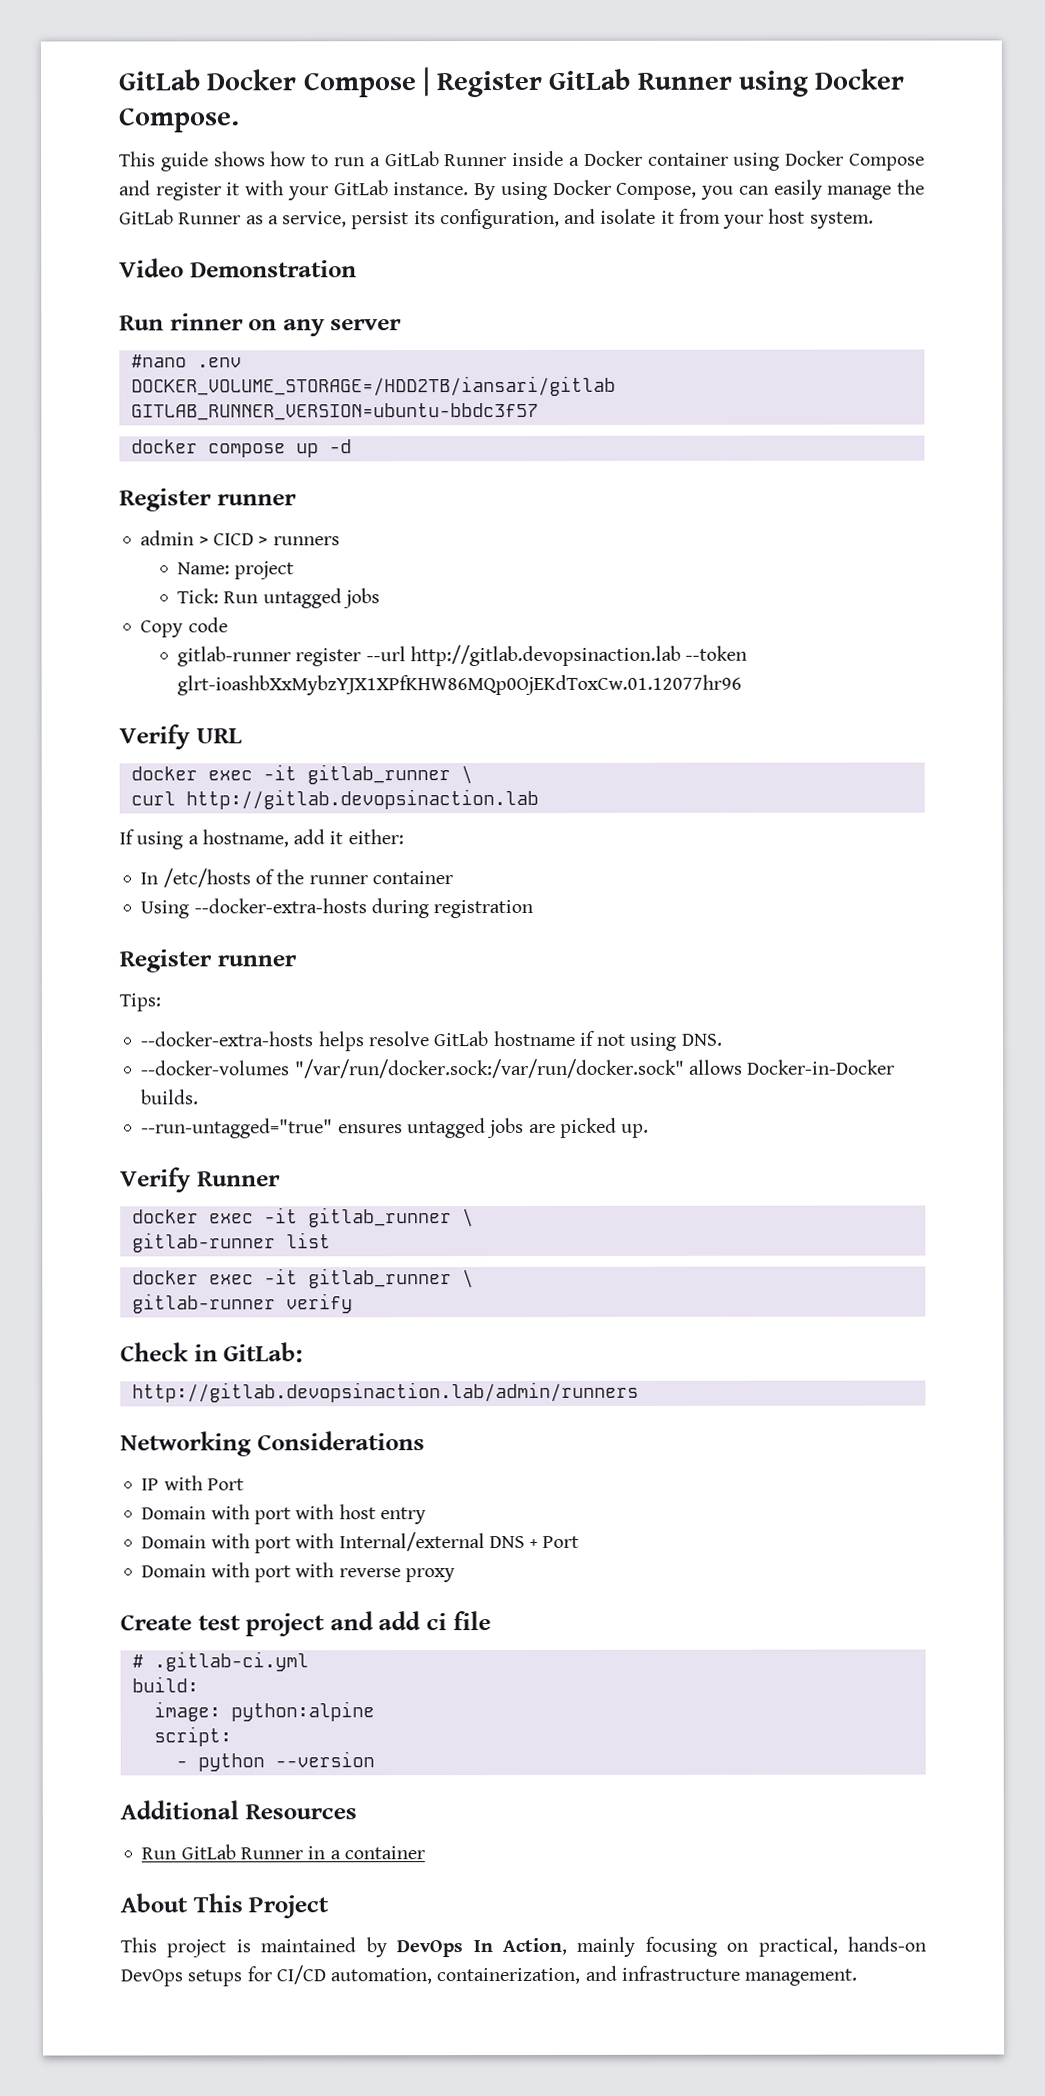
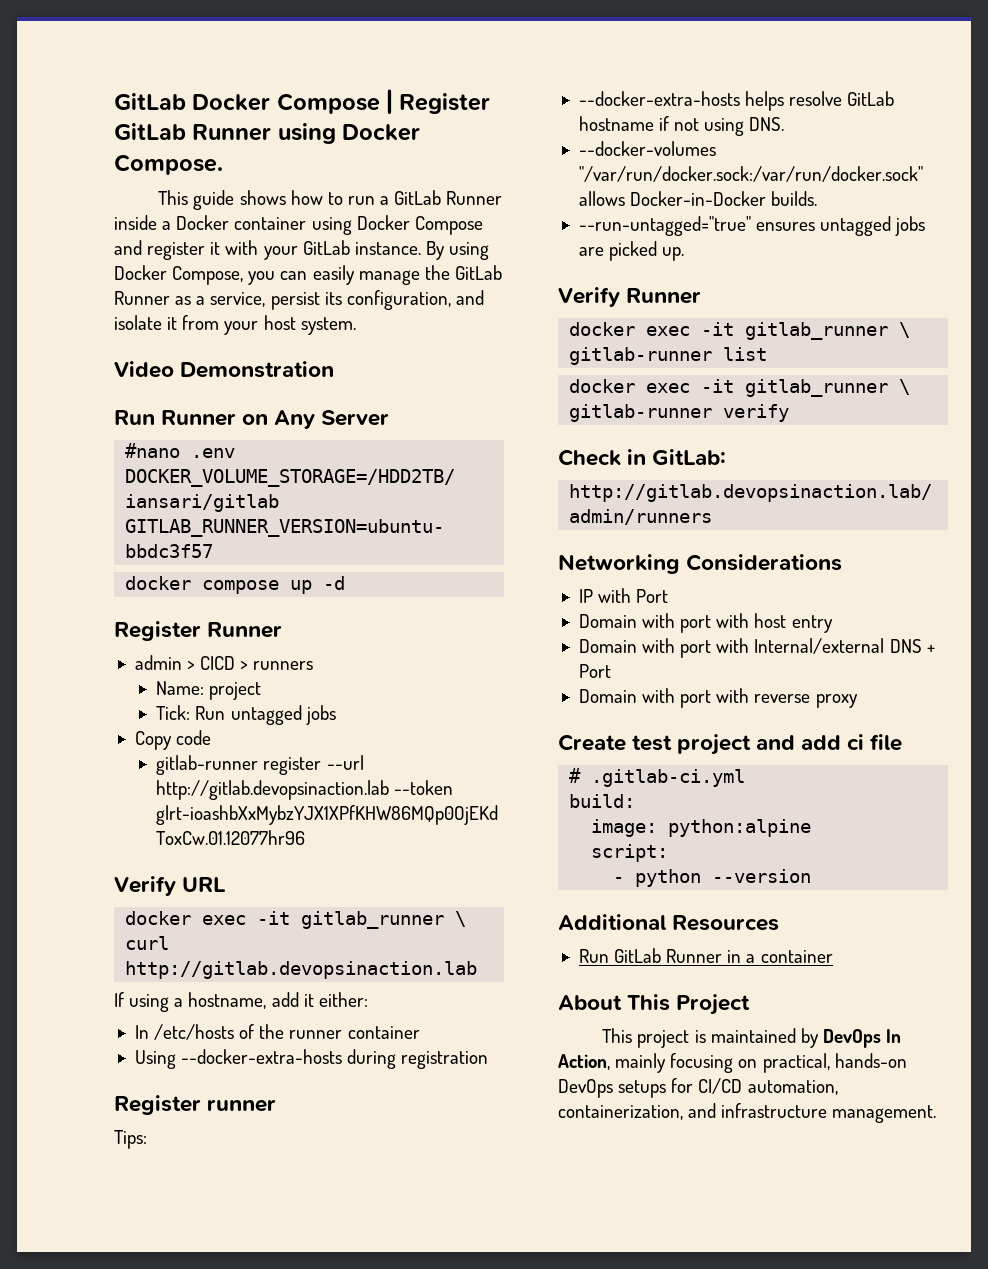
[169,313,403,337] rinner on any server -> [161,410,390,429] Runner on Any Server
[216,494,297,506] runner -> [207,622,283,638] Runner

